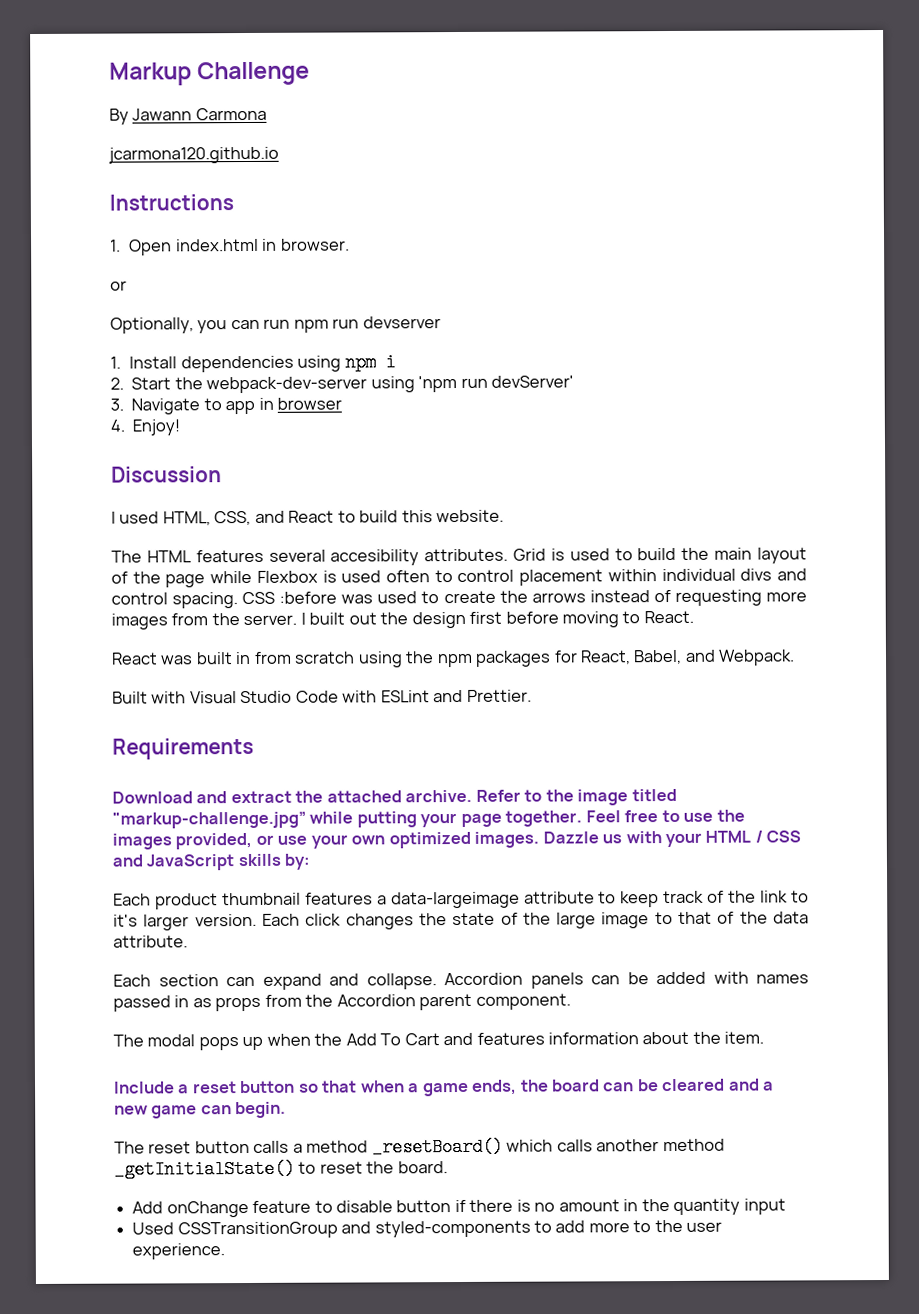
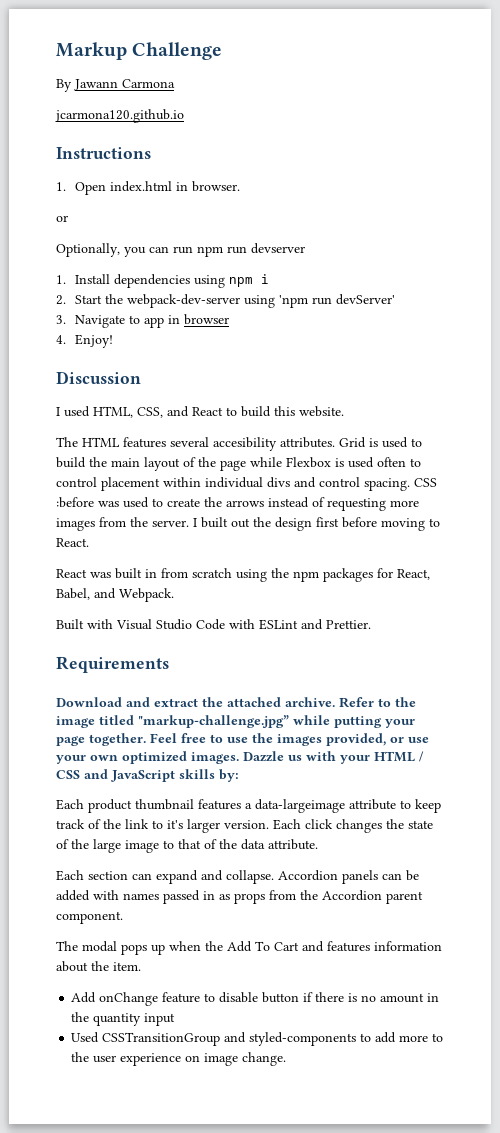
[113,1078,775,1097] [114,1101,287,1119] [114,1137,725,1157] [114,1159,448,1179] // Include a reset button so that when a game ends, the board can be cleared and a new game can begin. // The reset button calls a method _resetBoard() which calls another method _getInitialState() to reset the board. -> (141, 966) none
[132,1243,226,1260] experience. -> [120,1052,287,1066] experience on image change.

